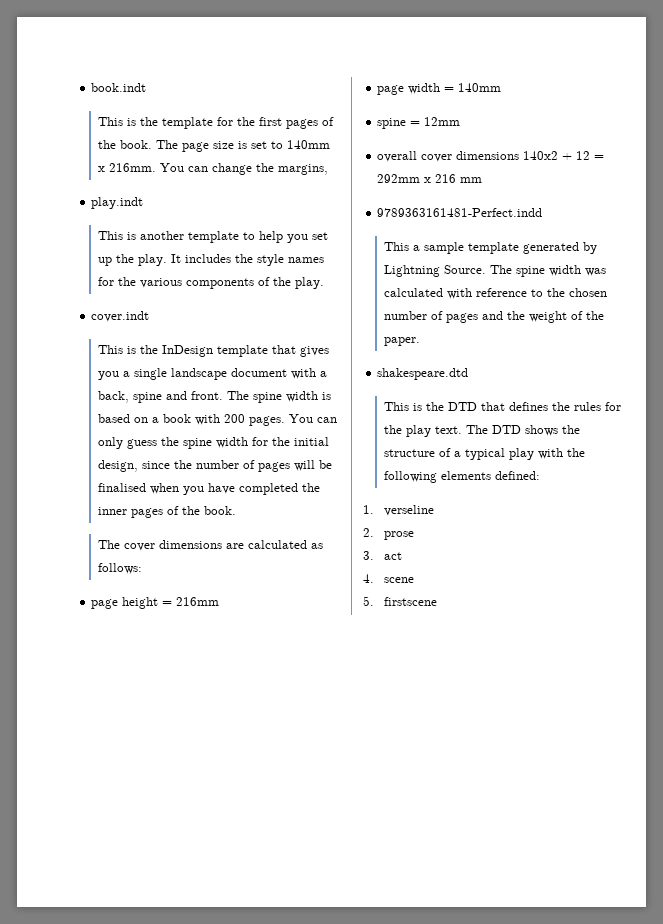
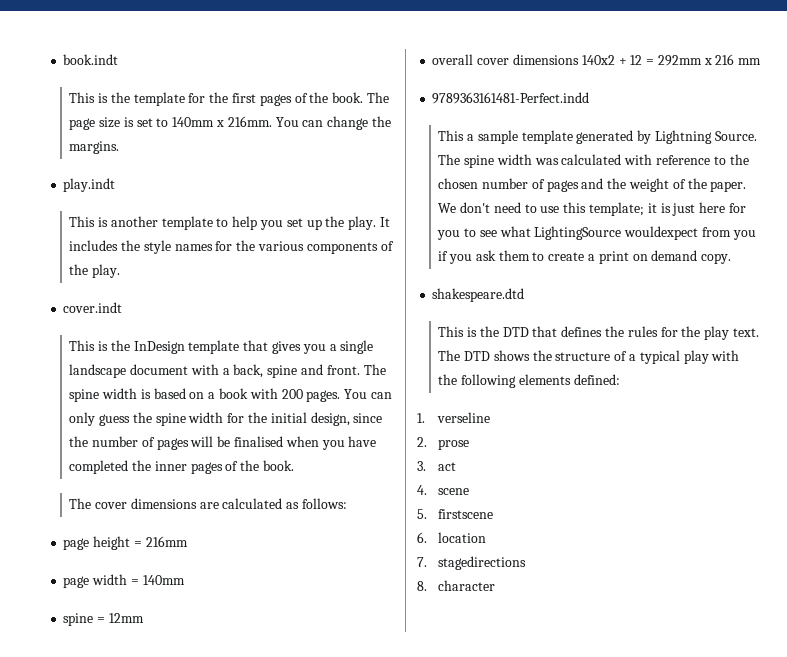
[277,164,328,175] margins, -> [69,141,120,154] margins.
(420, 341) none -> [438,202,746,216] [437,226,756,240] [438,250,732,264] We don't need to use this template; it is just here for you to see what LightingSource wouldexpect from you if you ask them to create a print on demand copy.
(437, 601) none -> [417,532,487,543] [417,556,527,570] [417,580,496,591] // 6. location // 7. stagedirections // 8. character

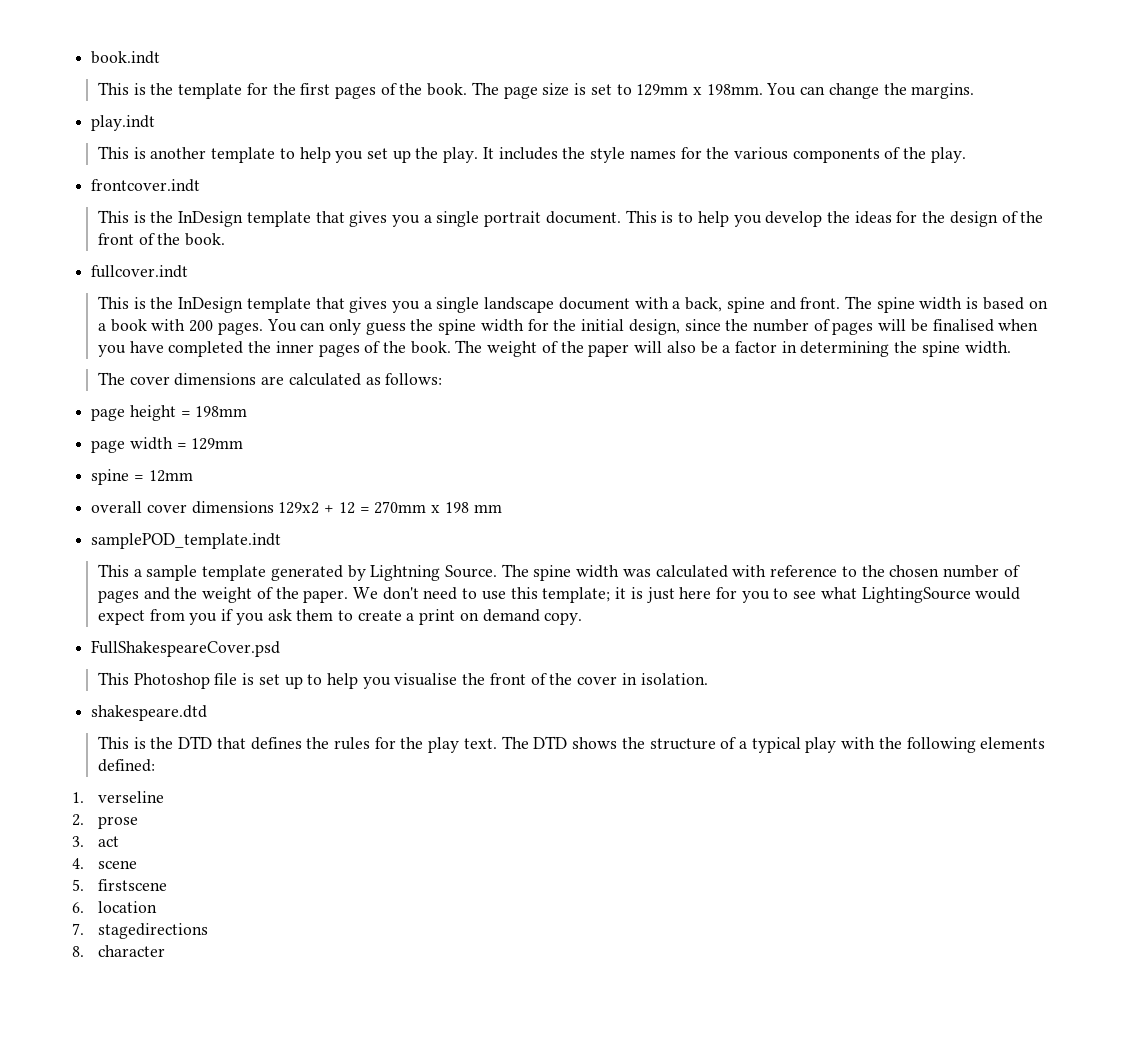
[172,116,272,127] 140mm x 216mm. -> [636,84,763,96] 129mm x 198mm.
[63,302,123,313] cover.indt -> [91,179,201,192] [97,210,1044,227] [97,233,226,246] [91,265,189,278] frontcover.indt // This is the InDesign template that gives you a single portrait document. This is to help you develop the ideas for the design of the front of the book. // fullcover.indt
(295, 465) none -> [455,340,1011,357] The weight of the paper will also be a factor in determining the spine width.
[145,536,188,547] 216mm -> [195,406,248,417] 198mm
[142,575,185,585] 140mm -> [191,438,244,450] 129mm
[581,55,615,65] 140x2 -> [278,502,320,514] 129x2
[657,54,735,66] 292mm x 216 -> [374,501,469,514] 270mm x 198
[432,92,590,104] 9789363161481-Perfect.indd -> [91,533,282,549] samplePOD_template.indt
[624,226,699,240] wouldexpect -> [975,587,1021,600] [97,610,145,625] would expect
(732, 258) none -> [91,640,281,657] [97,672,708,689] // FullShakespeareCover.psd // This Photoshop file is set up to help you visualise the front of the cover in isolation.

